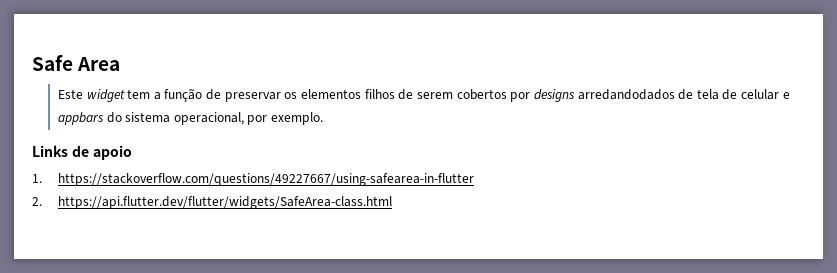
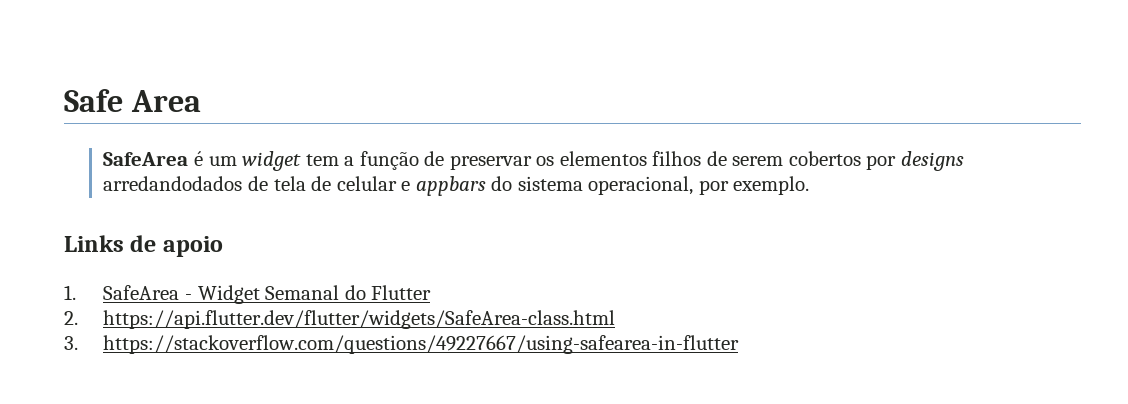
[57,89,83,99] Este -> [103,151,237,166] SafeArea é um
[57,173,474,186] https://stackoverflow.com/questions/49227667/using-safearea-in-flutter -> [103,285,432,304] SafeArea - Widget Semanal do Flutter
(392, 202) none -> [64,335,740,354] // 3. https://stackoverflow.com/questions/49227667/using-safearea-in-flutter

